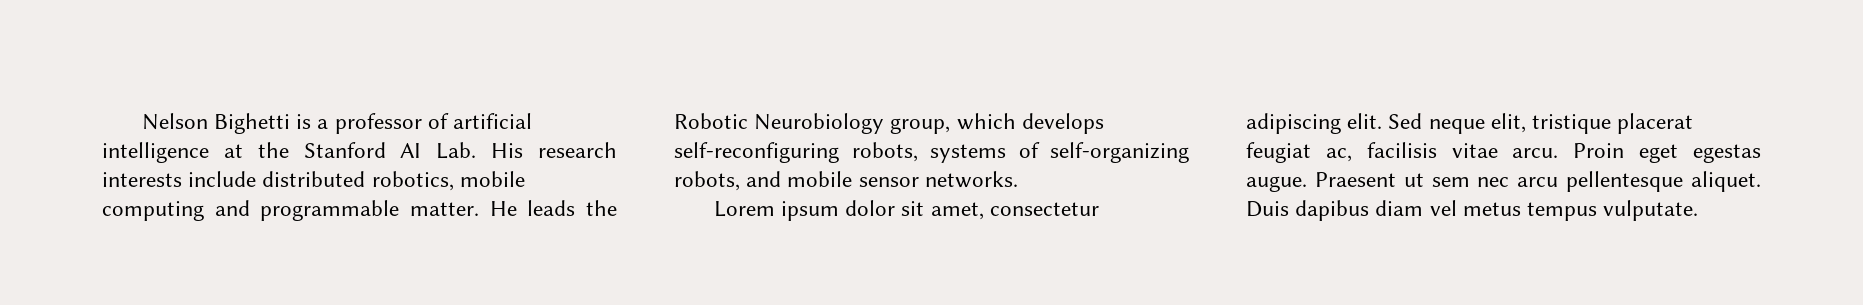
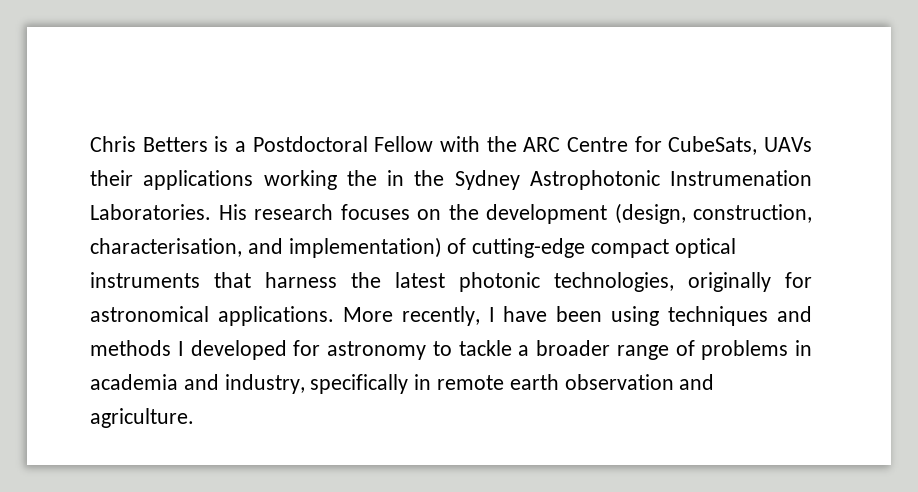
[141,113,533,134] [102,142,617,163] [102,171,525,191] [102,200,618,221] [674,113,1104,134] [674,142,1189,163] [674,171,1018,191] [713,200,1099,221] [1246,113,1694,134] [1246,142,1761,163] [1246,171,1761,192] [1246,200,1699,221] Nelson Bighetti is a professor of artificial intelligence at the Stanford AI Lab. His research interests include distributed robotics, mobile computing and programmable matter. He leads the Robotic Neurobiology group, which develops self-reconfiguring robots, systems of self-organizing robots, and mobile sensor networks. // Lorem ipsum dolor sit amet, consectetur adipiscing elit. Sed neque elit, tristique placerat feugiat ac, facilisis vitae arcu. Proin eget egestas augue. Praesent ut sem nec arcu pellentesque aliquet. Duis dapibus diam vel metus tempus vulputate. -> [90,136,812,155] [90,170,812,190] [90,203,812,224] [90,237,736,258] [90,272,812,292] [90,306,813,326] [90,340,812,360] [90,374,715,394] [90,408,194,428] Chris Betters is a Postdoctoral Fellow with the ARC Centre for CubeSats, UAVs their applications working the in the Sydney Astrophotonic Instrumenation Laboratories. His research focuses on the development (design, construction, characterisation, and implementation) of cutting-edge compact optical instruments that harness the latest photonic technologies, originally for astronomical applications. More recently, I have been using techniques and methods I developed for astronomy to tackle a broader range of problems in academia and industry, specifically in remote earth observation and agriculture.

